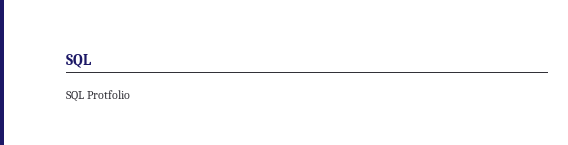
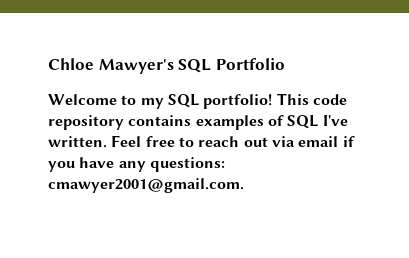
[66,54,92,68] [66,90,131,102] SQL // SQL Protfolio -> [48,58,285,74] [48,93,347,109] [48,115,348,130] [48,135,355,148] [48,157,225,172] [48,178,244,193] Chloe Mawyer's SQL Portfolio // Welcome to my SQL portfolio! This code repository contains examples of SQL I've written. Feel free to reach out via email if you have any questions: cmawyer2001@gmail.com.

